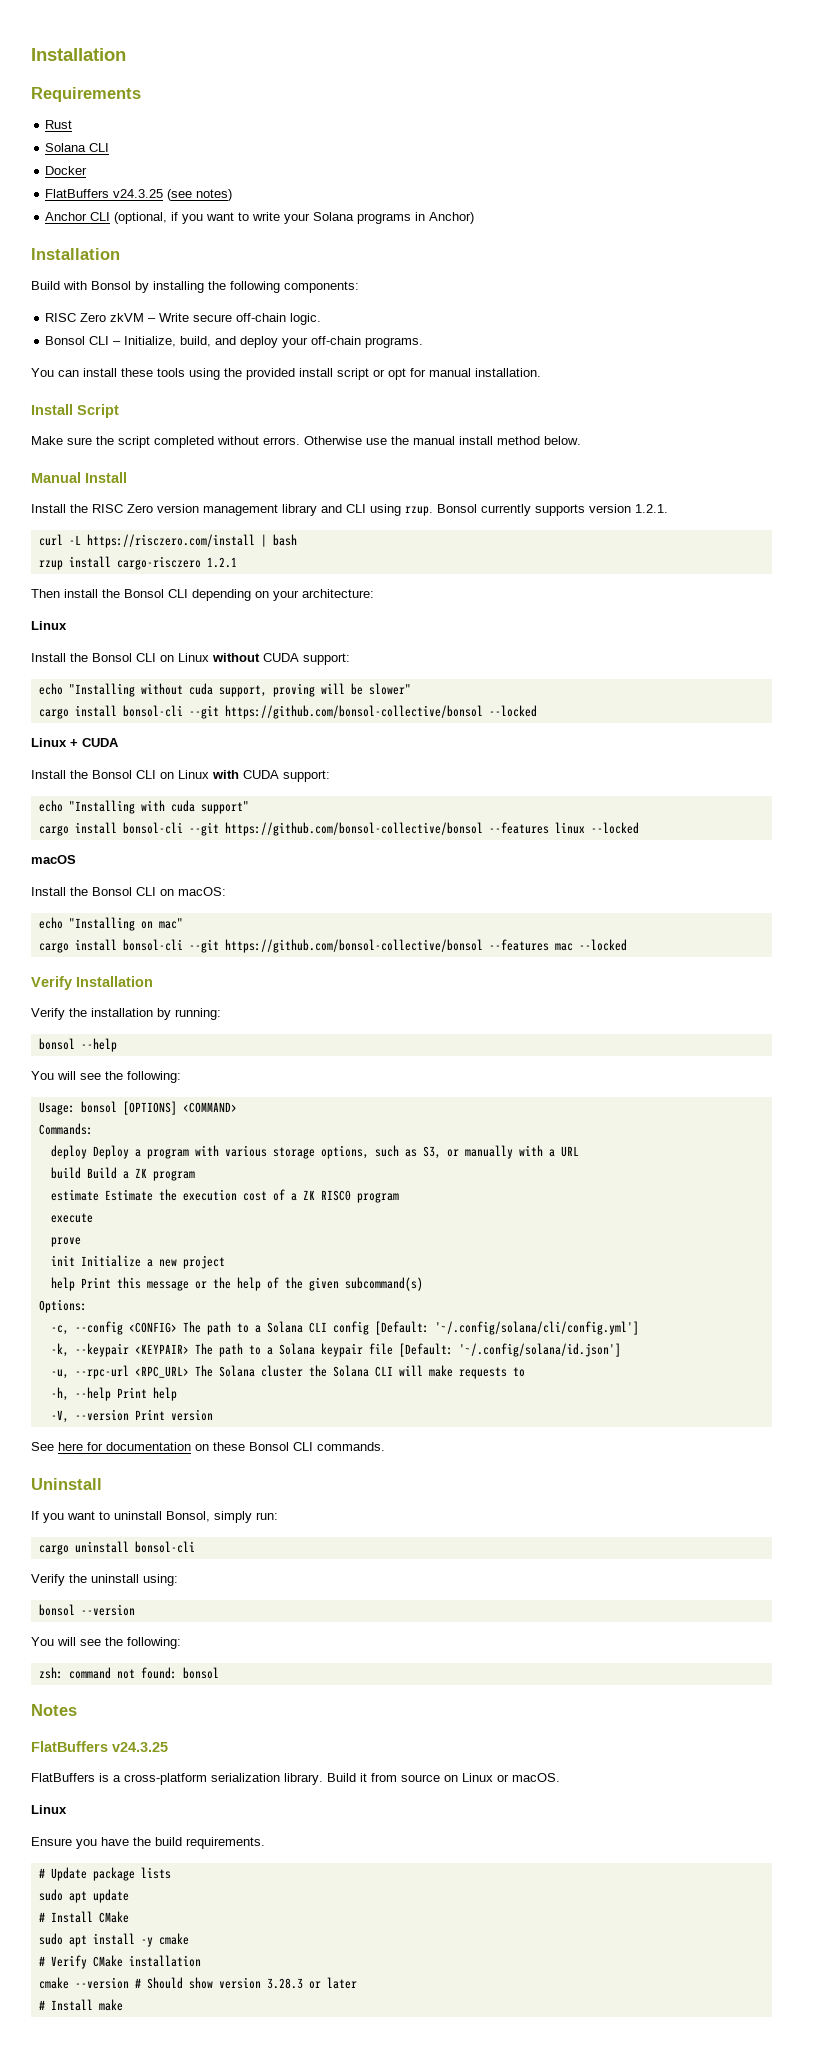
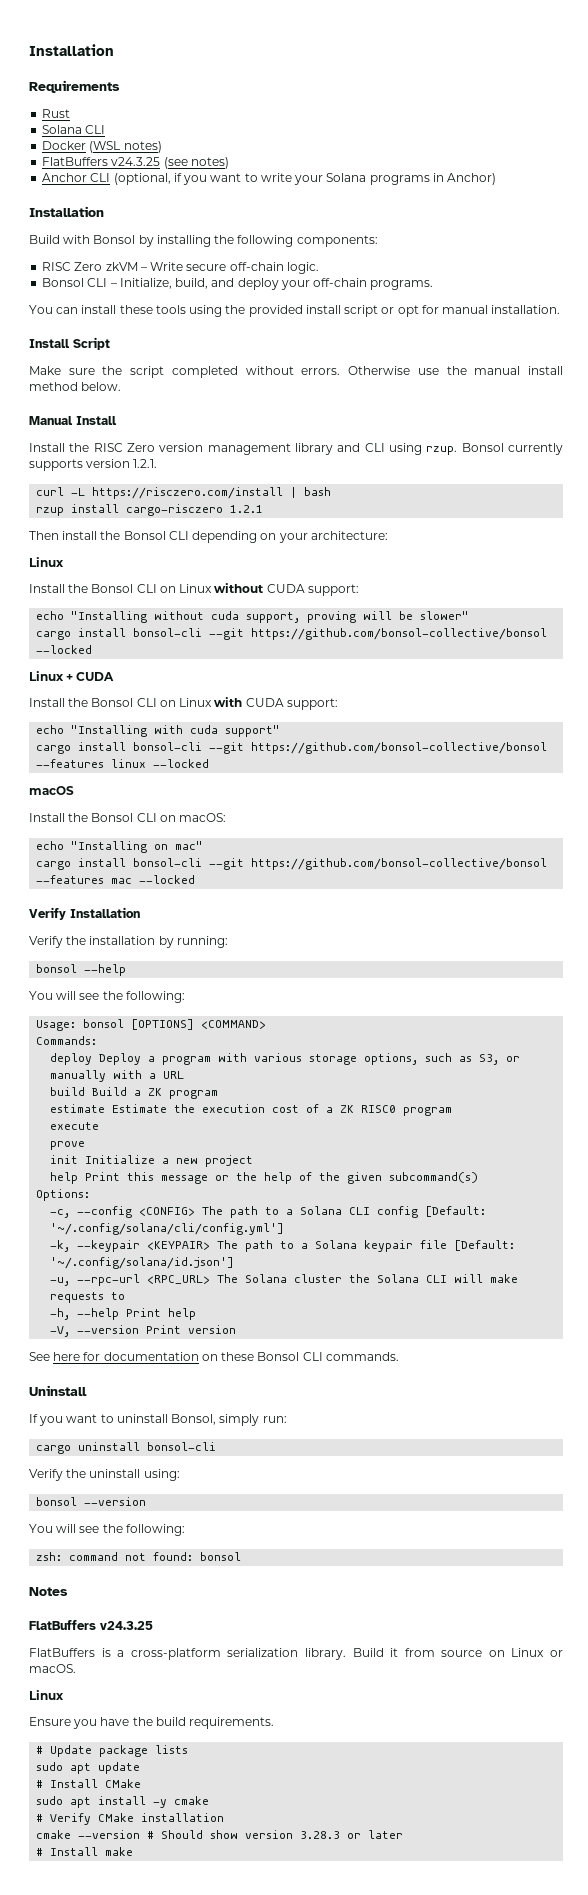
(88, 170) none -> [89,141,162,153] (WSL notes)

